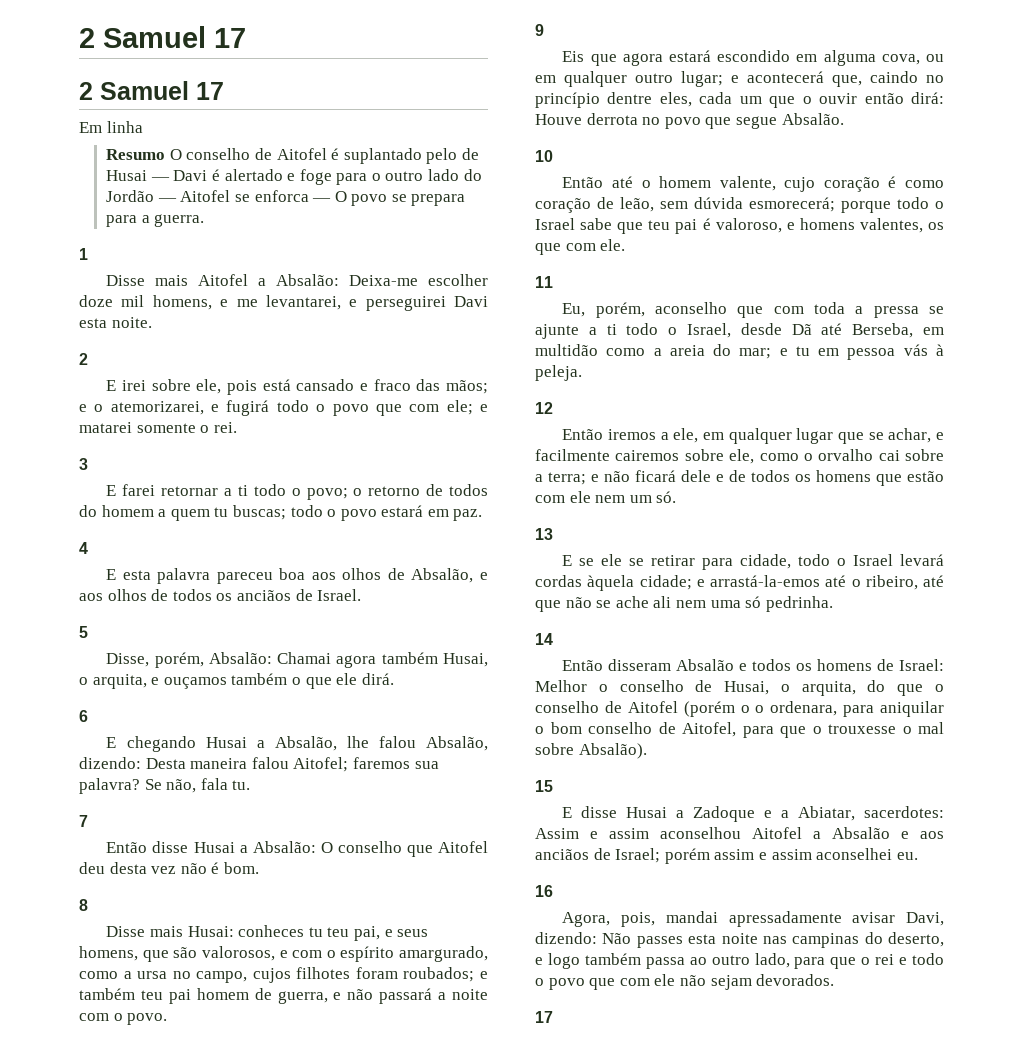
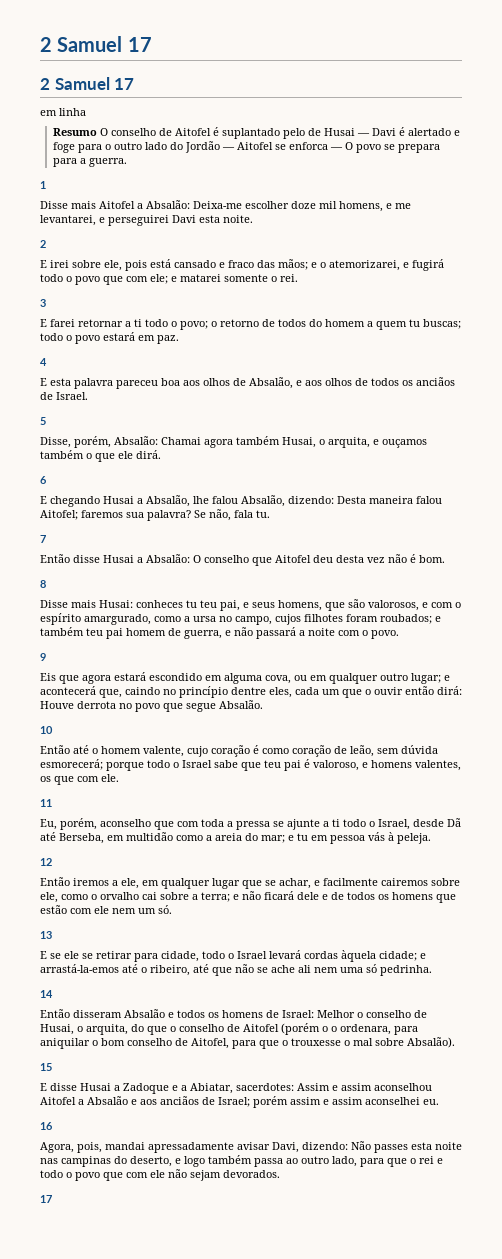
[79,122,102,133] Em -> [40,110,57,116] em

